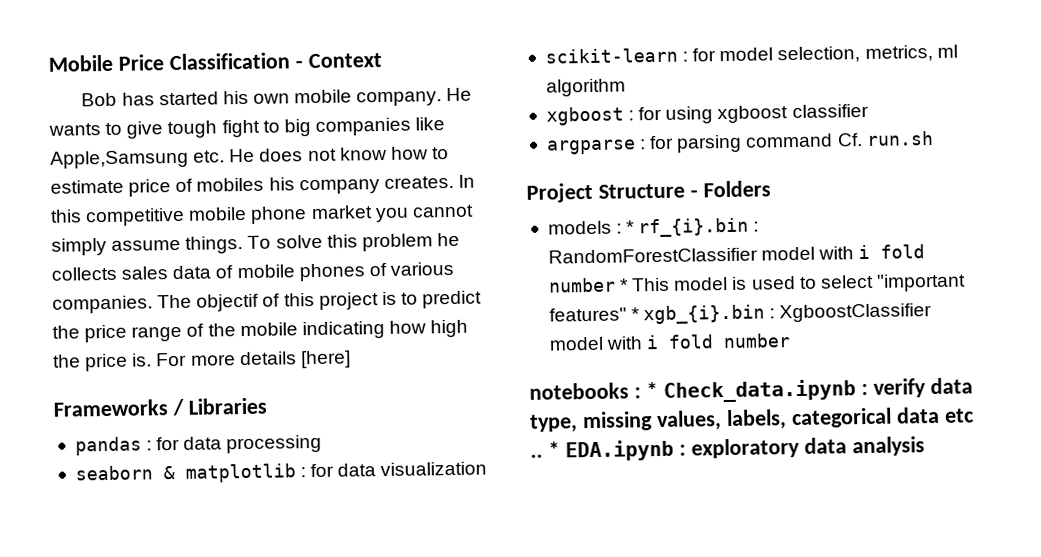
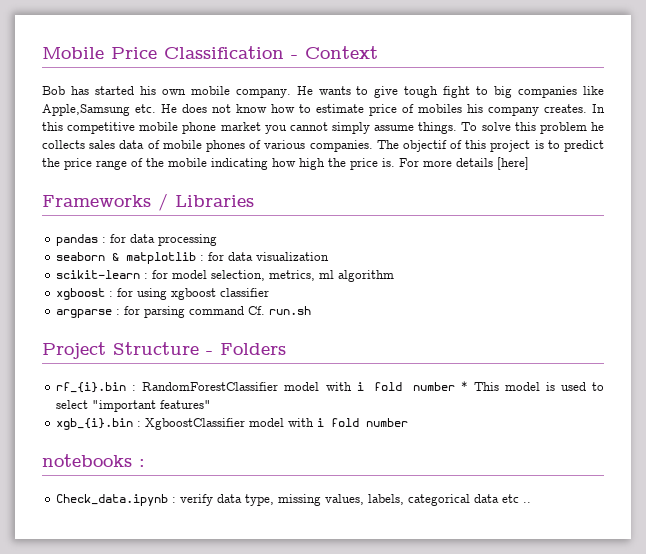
[547,220,636,235] models : * -> (286, 349) none
[631,307,641,321] * -> (212, 404) //
[645,382,658,399] * -> (145, 463) //
[547,436,925,462] * EDA.ipynb : exploratory data analysis -> (532, 502) none

